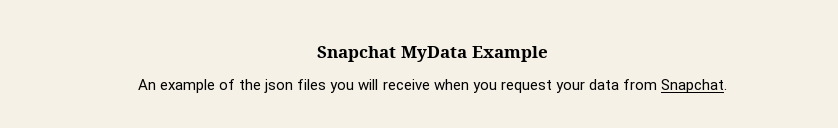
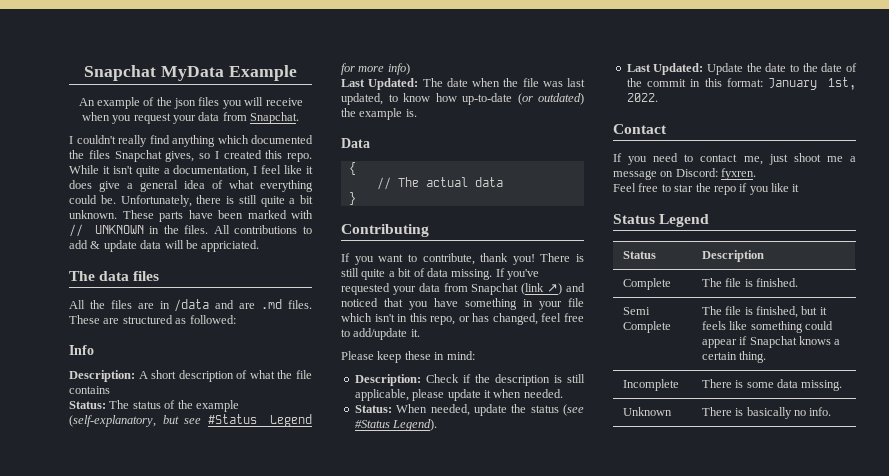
(727, 86) none -> [69,135,313,147] [69,150,312,162] [69,165,313,177] [69,180,313,192] [69,195,313,207] [69,210,313,222] [69,224,312,237] [69,240,260,252] [69,271,160,281] [69,299,312,312] [69,315,236,324] [69,345,94,355] [69,370,313,382] [69,386,110,394] [69,400,239,412] [69,414,312,427] [341,63,410,75] [341,78,585,90] [341,93,584,105] [341,108,417,120] [341,138,370,148] [348,162,356,175] [376,177,503,190] [348,192,356,205] [341,224,429,237] [341,253,584,265] [341,268,539,280] [341,283,585,295] [341,298,584,310] [341,313,584,325] [341,328,420,340] [341,351,475,363] [354,374,585,386] [354,389,563,401] [354,404,584,416] [354,419,438,431] [626,63,857,75] [626,77,856,90] [626,93,658,102] [613,124,667,134] [613,153,856,165] [613,168,757,180] [613,183,800,195] [613,214,710,227] [622,251,656,259] [701,250,764,262] [622,278,671,290] [701,278,798,287] [622,307,650,315] [622,321,671,333] [701,306,827,318] [701,321,833,333] [701,336,841,348] [701,351,767,363] [622,379,679,391] [701,379,843,391] [622,407,672,416] [701,407,832,419] // I couldn't really find anything which documented the files Snapchat gives, so I created this repo. While it isn't quite a documentation, I feel like it does give a general idea of what everything could be. Unfortunately, there is still quite a bit unknown. These parts have been marked with // UNKNOWN in the files. All contributions to add & update data will be appriciated. // The data files // All the files are in /data and are .md files. These are structured as followed: // Info // Description: A short description of what the file contains // Status: The status of the example (self-explanatory, but see #Status Legend for more info) // Last Updated: The date when the file was last updated, to know how up-to-date (or outdated) the example is. // Data // { // // The actual data // } // Contributing // If you want to contribute, thank you! There is still quite a bit of data missing. If you've requested your data from Snapchat (link ↗) and noticed that you have something in your file which isn't in this repo, or has changed, feel free to add/update it. // Please keep these in mind: // Description: Check if the description is still applicable, please update it when needed. // Status: When needed, update the status (see #Status Legend). // Last Updated: Update the date to the date of the commit in this format: January 1st, 2022. // Contact // If you need to contact me, just shoot me a message on Discord: fyxren. // Feel free to star the repo if you like it // Status Legend // Status | Description // Complete | The file is finished. // Semi Complete | The file is finished, but it feels like something could appear if Snapchat knows a certain thing. // Incomplete | There is some data missing. // Unknown | There is basically no info.

